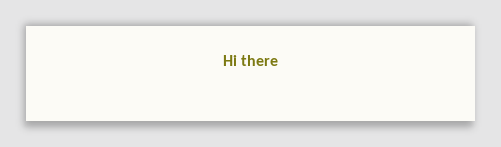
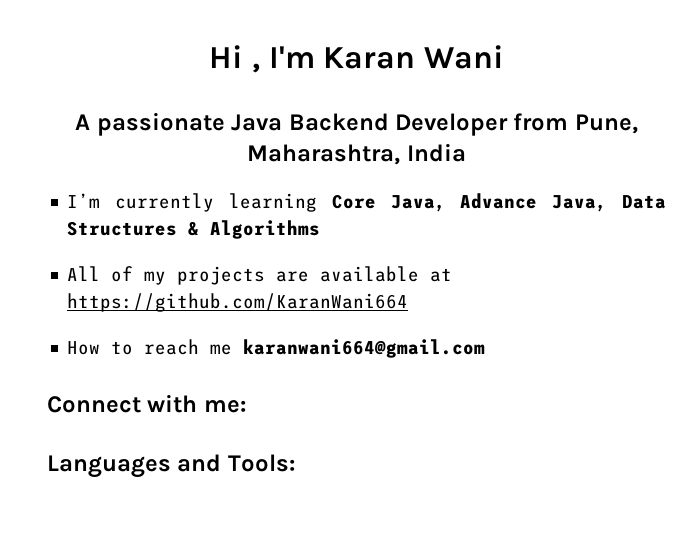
[241,55,279,66] there -> [251,45,504,73] [75,112,638,136] [247,143,466,165] [67,193,666,212] [67,220,321,239] [67,266,453,285] [67,293,409,312] [67,339,486,358] [47,394,246,413] [47,454,295,478] , I'm Karan Wani // A passionate Java Backend Developer from Pune, Maharashtra, India // I’m currently learning Core Java, Advance Java, Data Structures & Algorithms // All of my projects are available at https://github.com/KaranWani664 // How to reach me karanwani664@gmail.com // Connect with me: // Languages and Tools:

